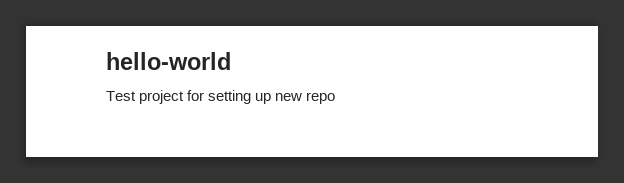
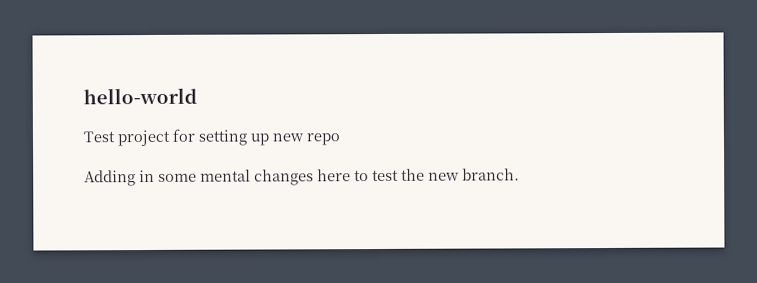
(336, 98) none -> [84,168,520,187] // Adding in some mental changes here to test the new branch.

